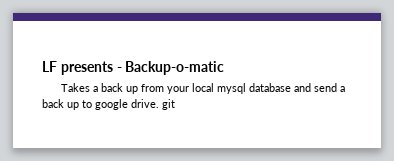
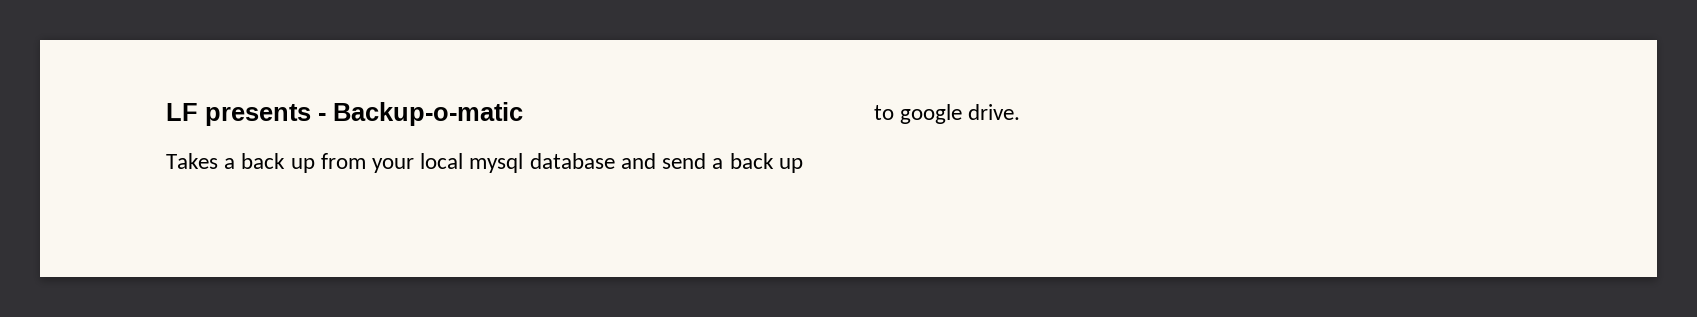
[162,99,175,110] git -> (1021, 112) none

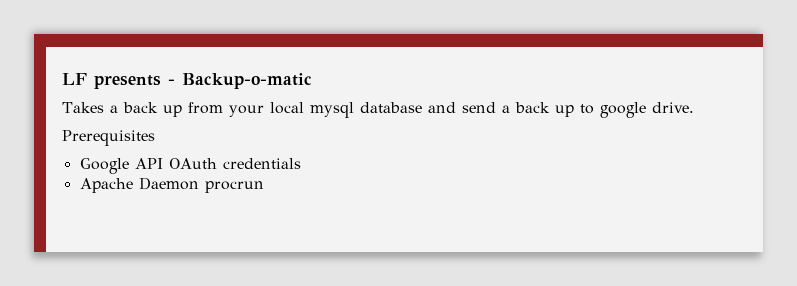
(1021, 112) none -> [62,130,155,146] [79,158,301,174] [79,177,264,193] // Prerequisites // Google API OAuth credentials // Apache Daemon procrun

